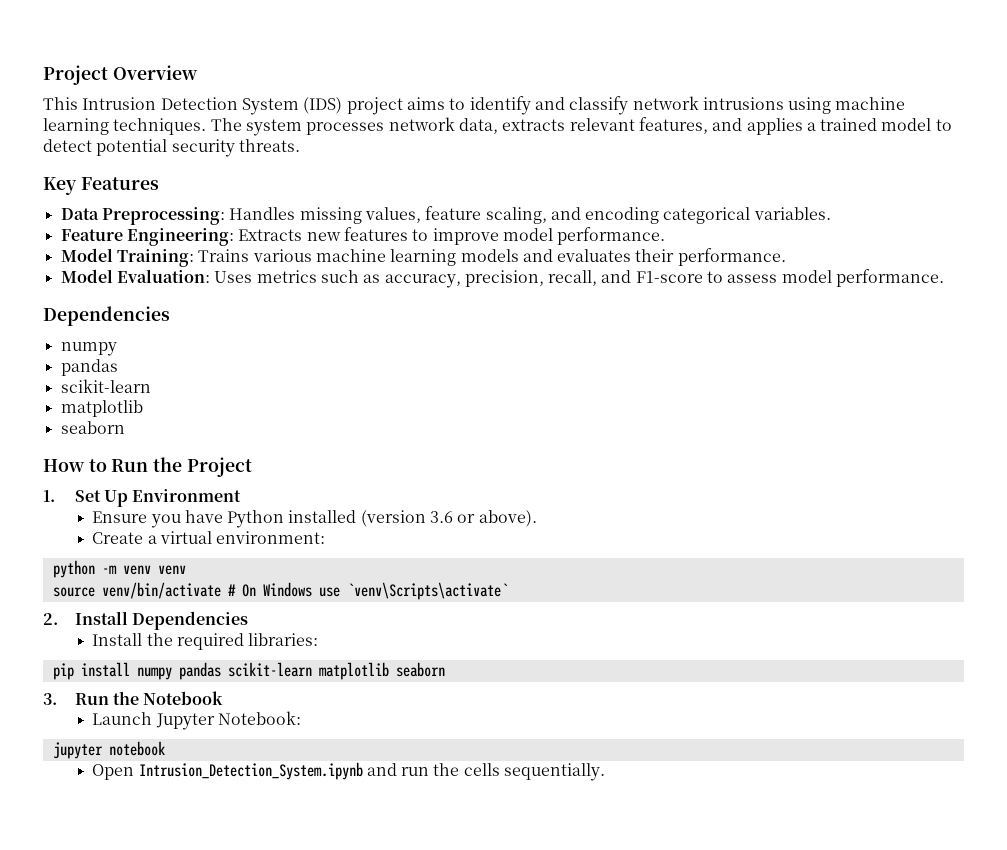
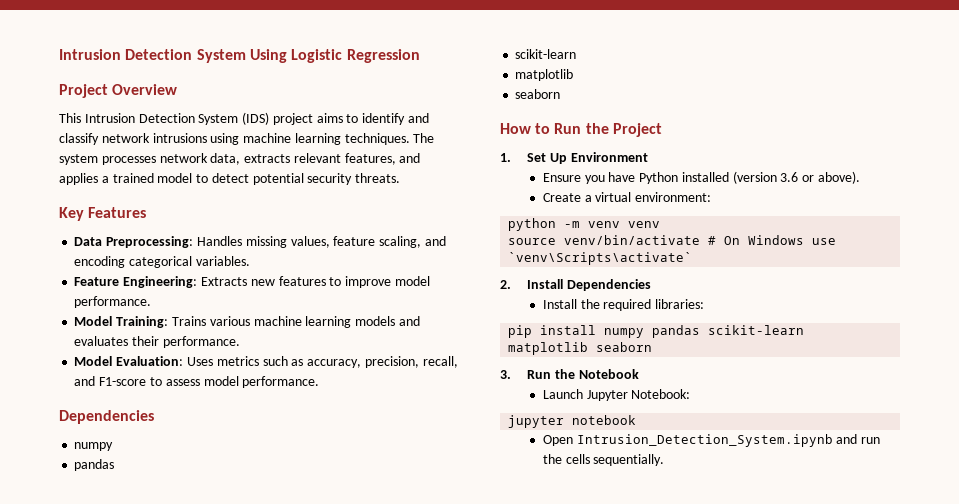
(43, 75) none -> [59,49,420,63] Intrusion Detection System Using Logistic Regression //

